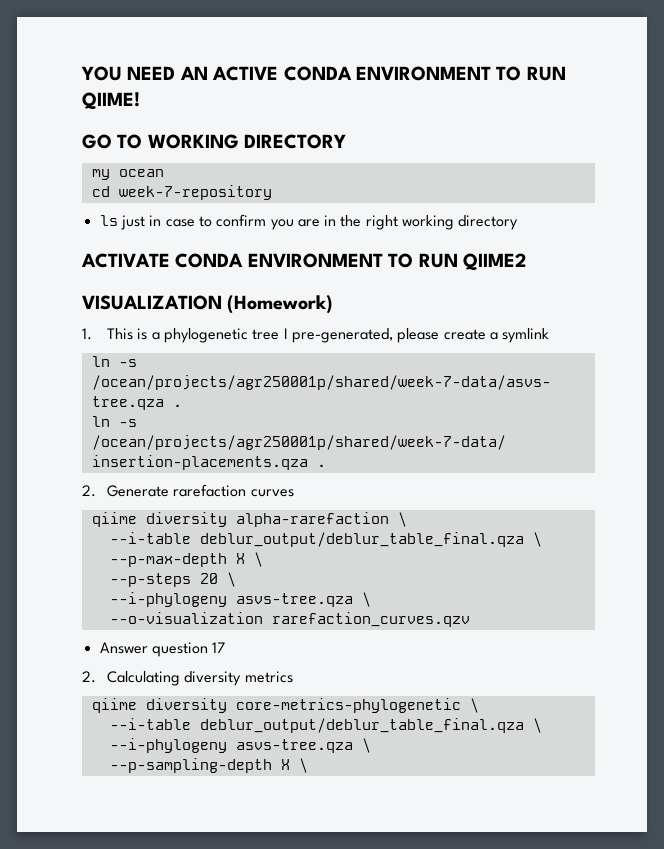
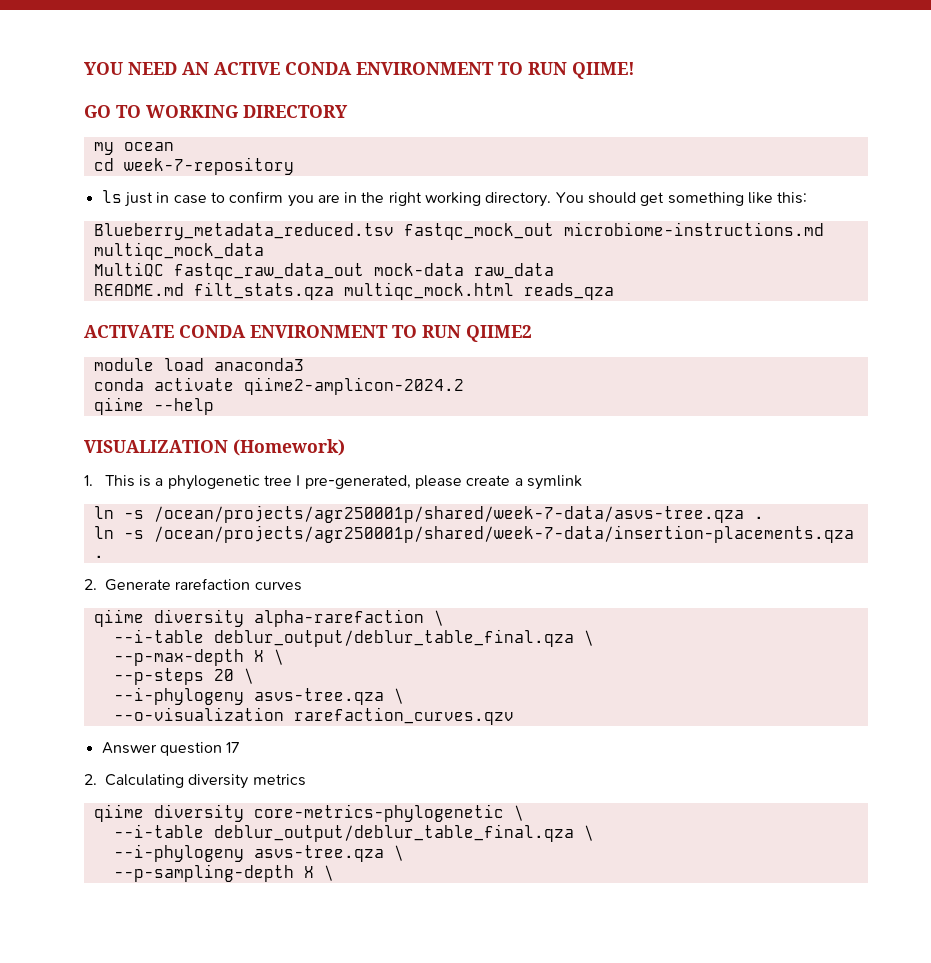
[458,215,519,230] directory -> [485,192,808,207] [93,222,824,240] [93,242,264,260] [93,262,554,280] [93,282,614,300] directory. You should get something like this: // Blueberry_metadata_reduced.tsv fastqc_mock_out microbiome-instructions.md multiqc_mock_data // MultiQC fastqc_raw_data_out mock-data raw_data // README.md filt_stats.qza multiqc_mock.html reads_qza
(526, 262) none -> [93,358,304,371] [93,377,464,395] [93,397,214,415] // module load anaconda3 // conda activate qiime2-amplicon-2024.2 // qiime --help

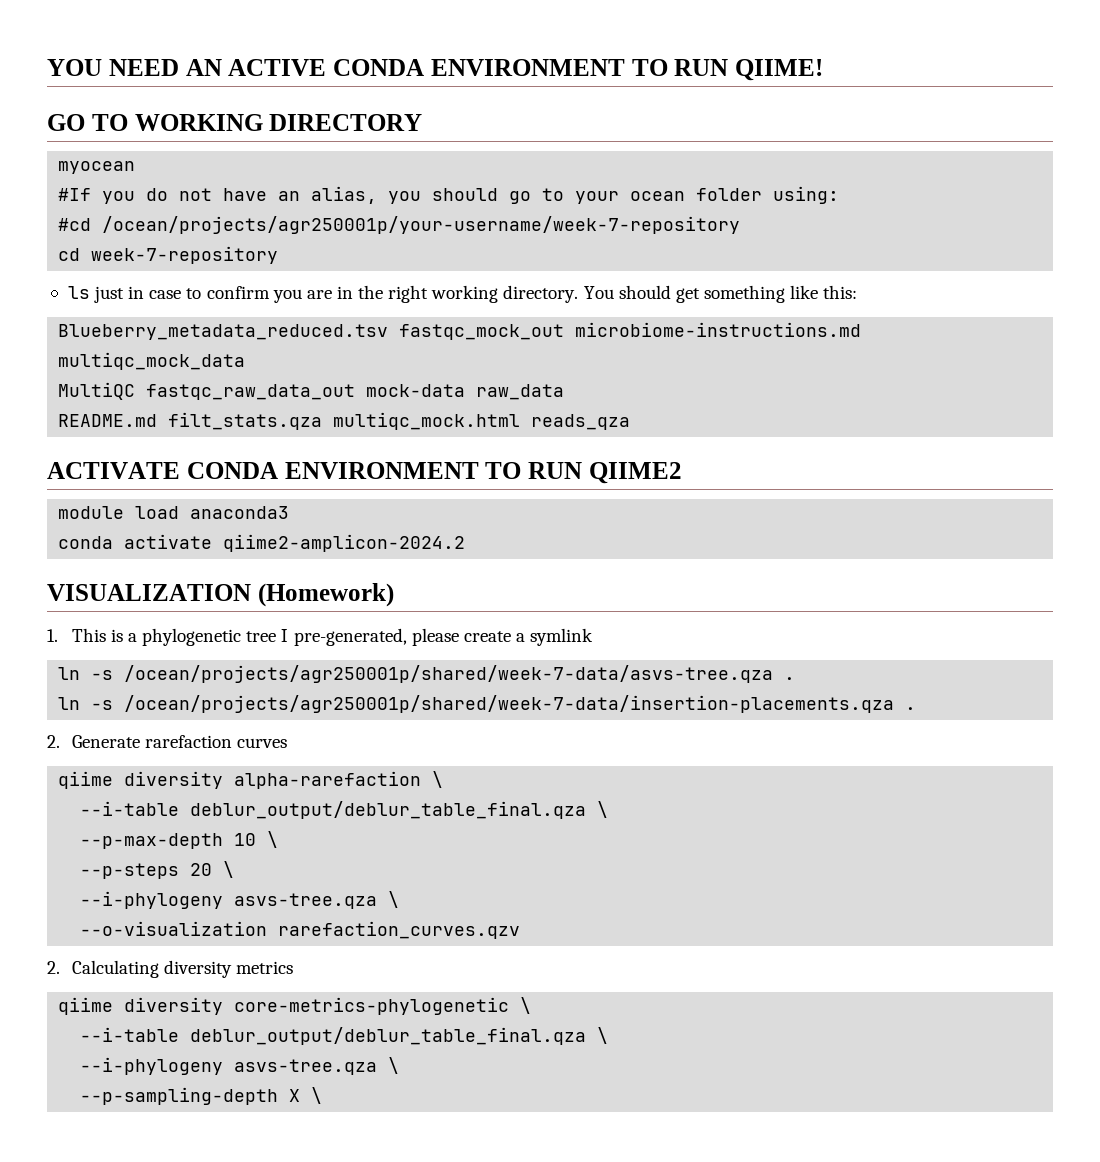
[93,142,174,155] my ocean -> [58,161,136,174] [58,186,840,204] [58,216,741,234] myocean // #If you do not have an alias, you should go to your ocean folder using: // #cd /ocean/projects/agr250001p/your-username/week-7-repository
[93,397,214,415] // qiime --help -> (466, 543) none
[253,650,264,662] X -> [234,833,257,846] 10
[101,742,241,756] // Answer question 17 -> (521, 930) none

